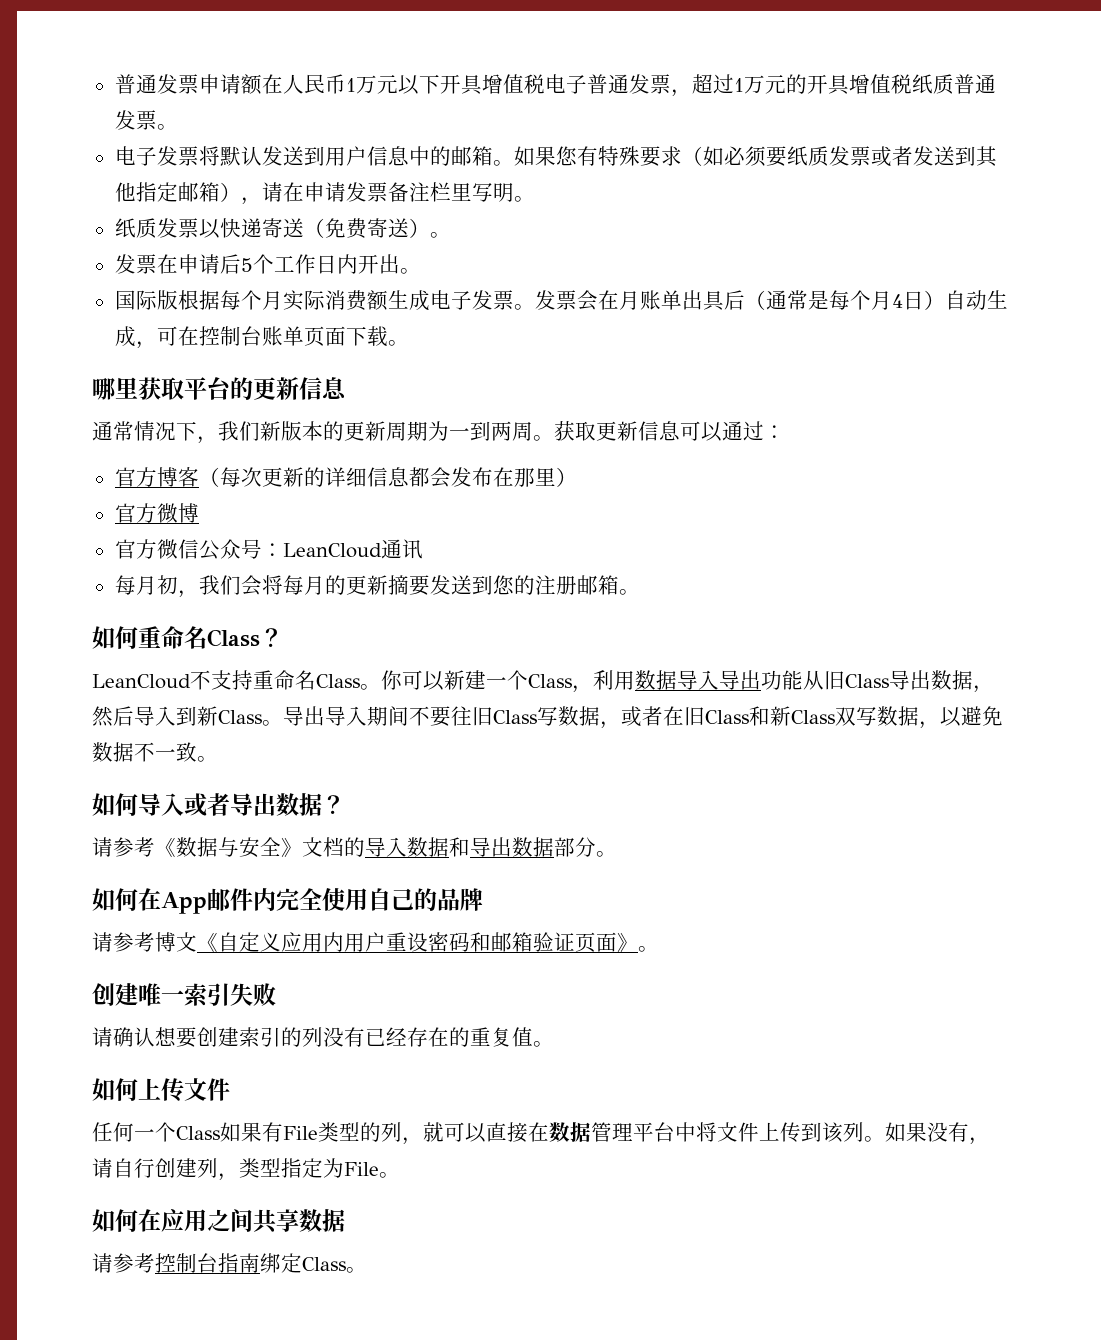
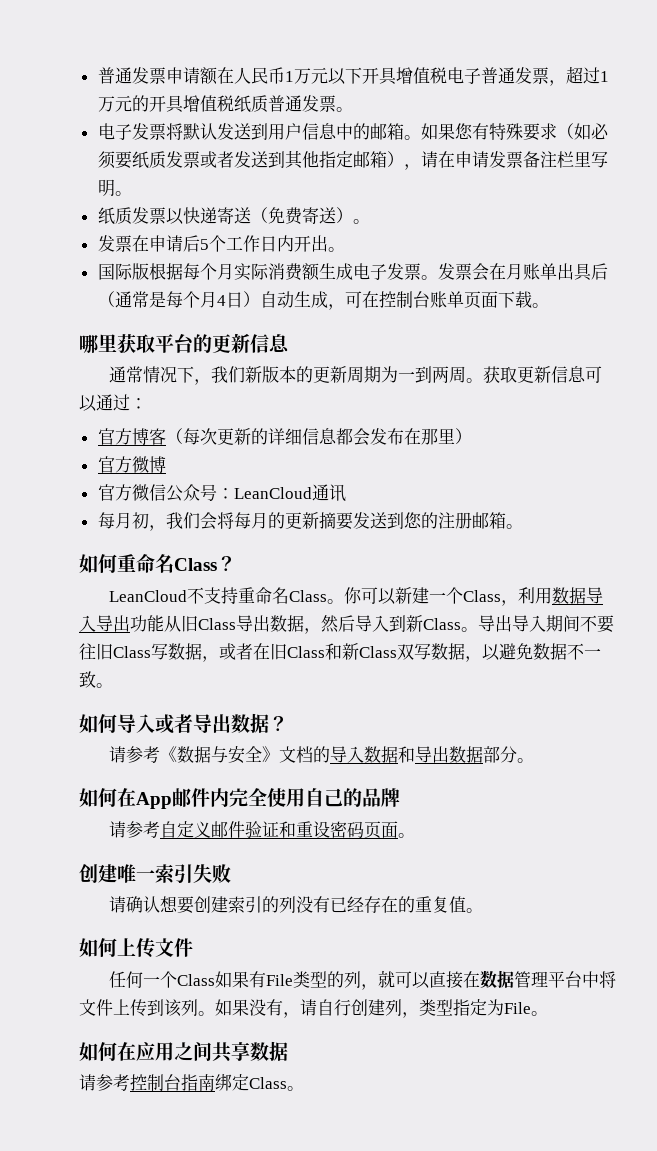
[155,932,638,952] 博文《自定义应用内用户重设密码和邮箱验证页面》 -> [160,821,399,839] 自定义邮件验证和重设密码页面

